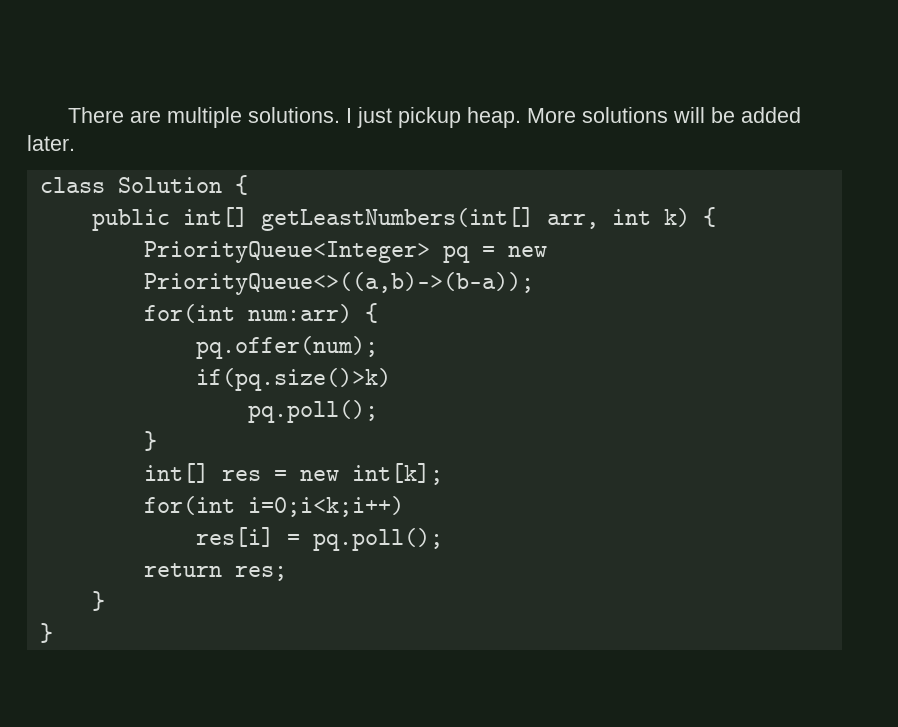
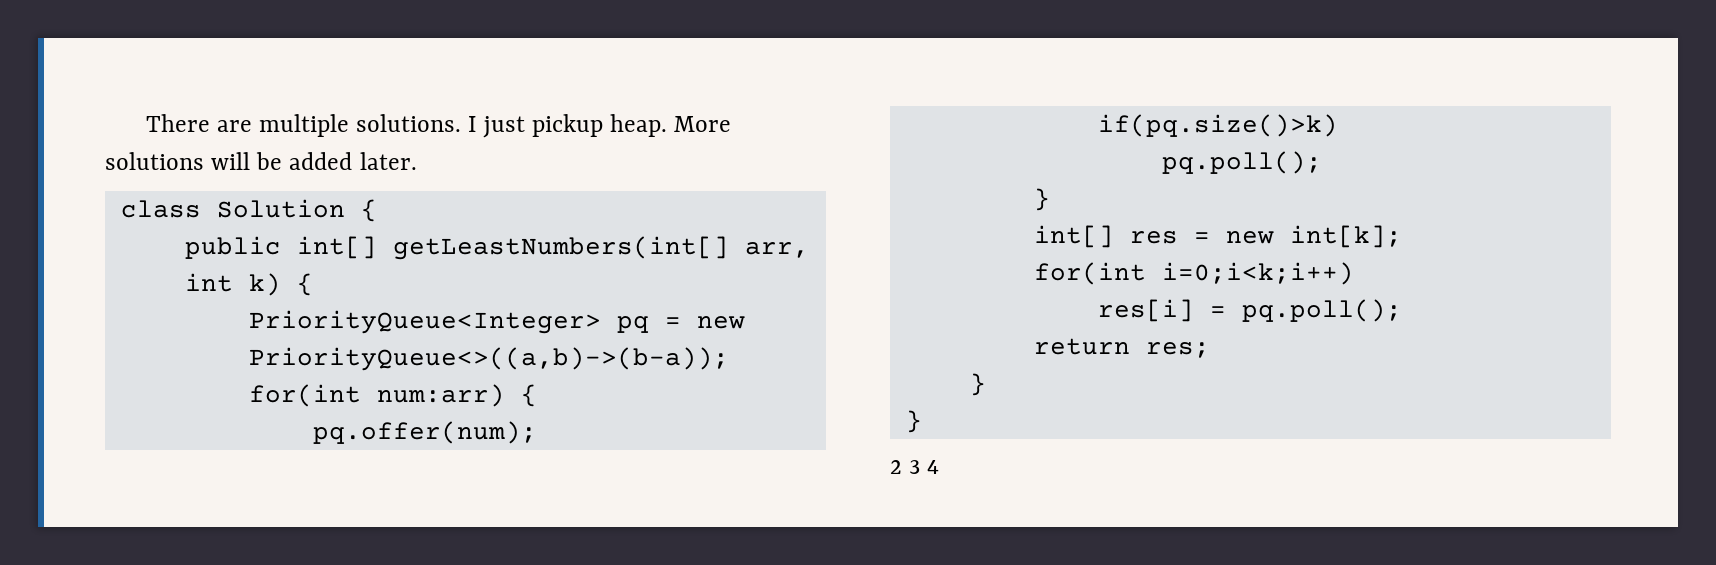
(53, 633) none -> [890,460,940,474] // 2 3 4

